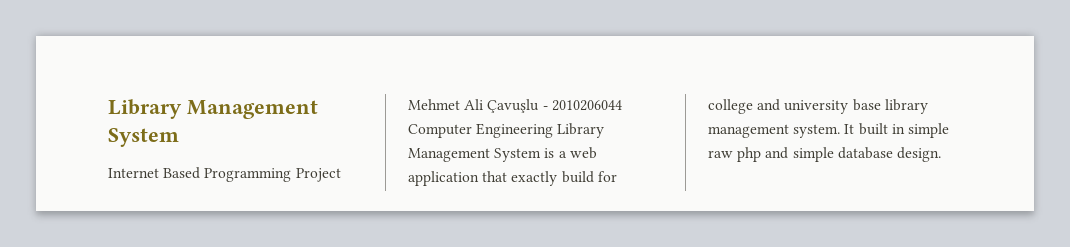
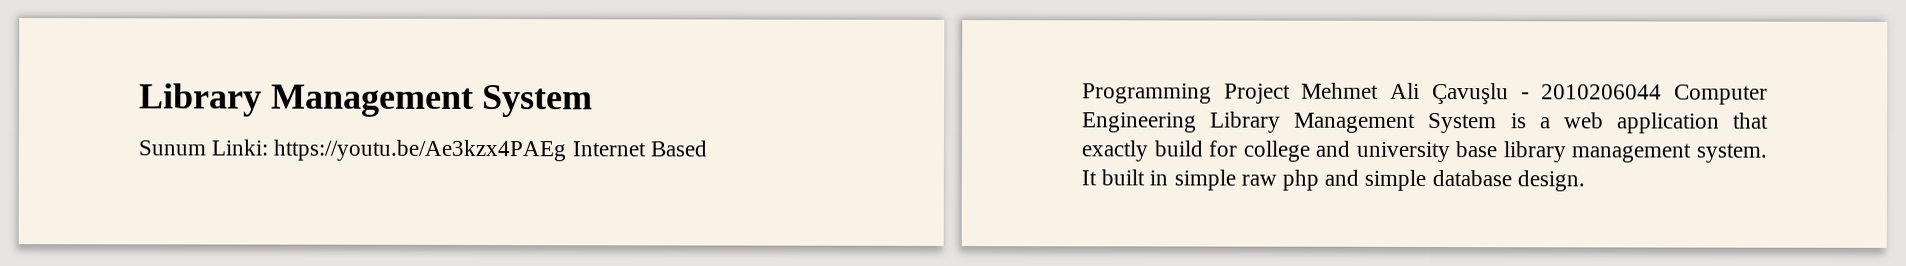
(179, 137) none -> [138,139,567,162] Sunum Linki: https://youtu.be/Ae3kzx4PAEg

